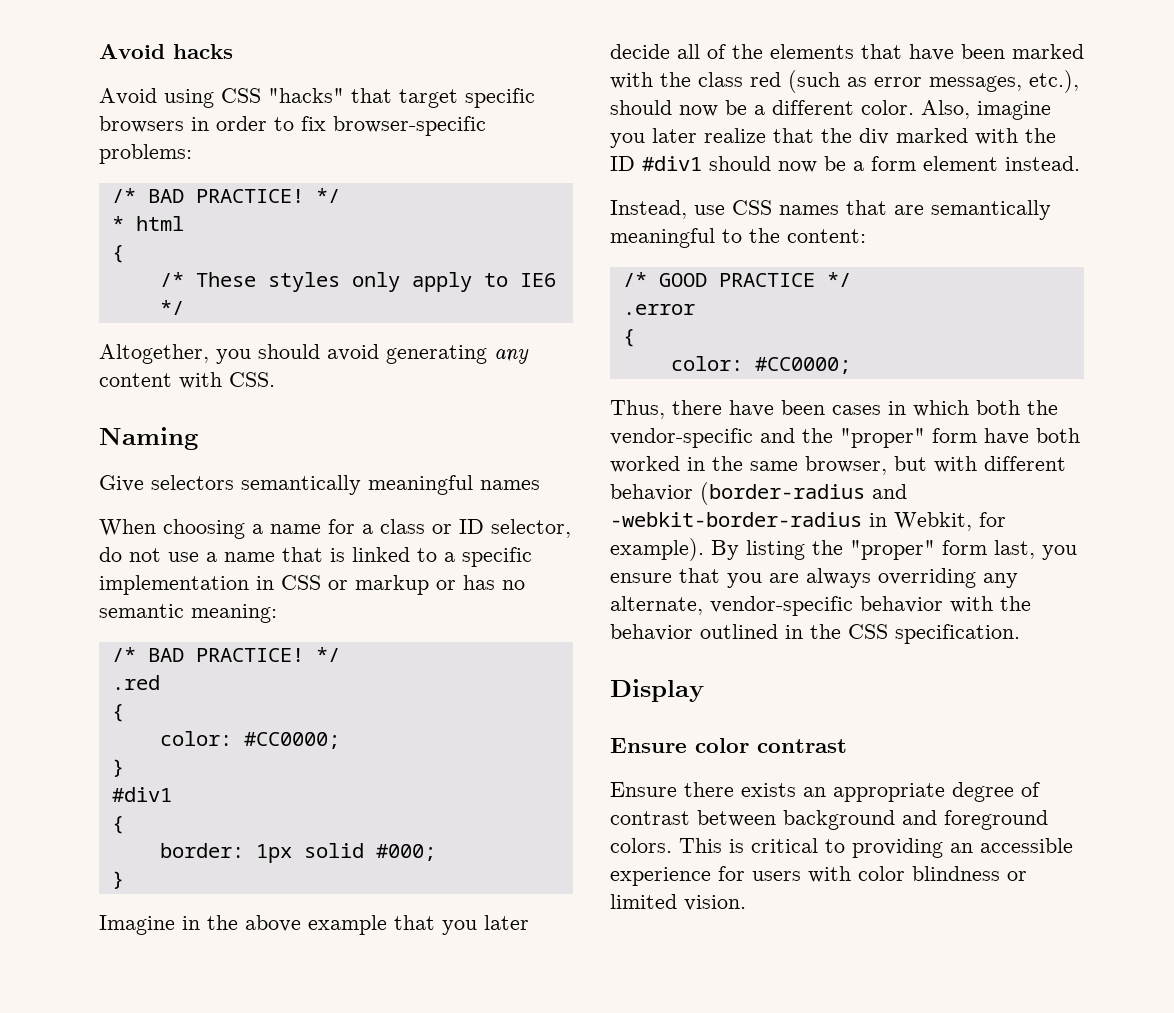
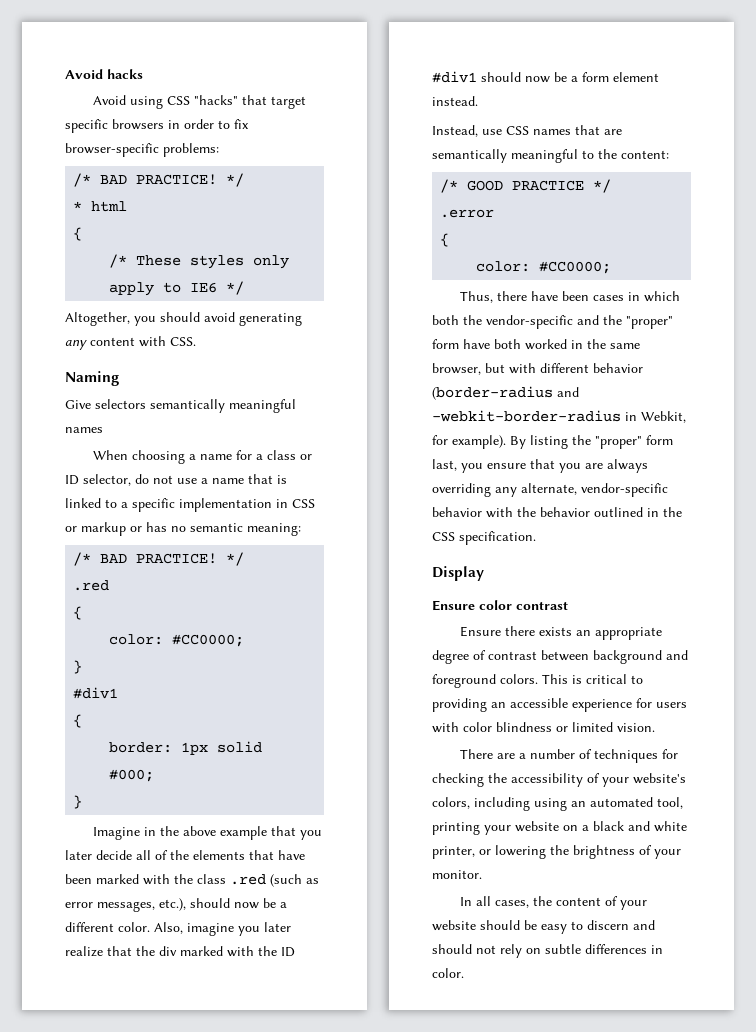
[750,72,781,87] red -> [230,874,266,885] .red
(746, 903) none -> [460,749,679,763] [432,773,686,787] [432,797,683,811] [432,821,687,835] [432,845,681,859] [432,870,482,879] [460,896,648,910] [432,920,655,934] [432,944,663,958] [432,968,464,978] // There are a number of techniques for checking the accessibility of your website's colors, including using an automated tool, printing your website on a black and white printer, or lowering the brightness of your monitor. // In all cases, the content of your website should be easy to discern and should not rely on subtle differences in color.

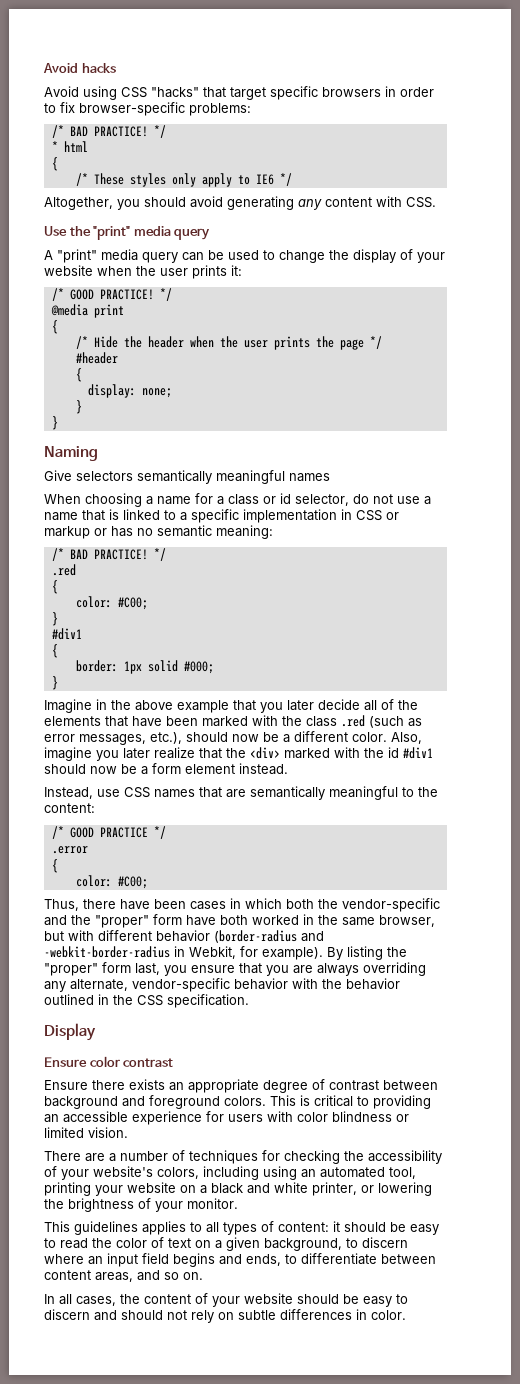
(196, 341) none -> [44,226,211,240] [44,249,445,263] [44,265,242,279] [51,288,172,301] [50,304,124,318] [51,320,58,334] [75,336,382,350] [75,352,118,364] [75,368,82,382] [87,384,172,398] [75,400,82,414] [51,416,58,430] // Use the "print" media query // A "print" media query can be used to change the display of your website when the user prints it: // /* GOOD PRACTICE! */ // @media print // { // /* Hide the header when the user prints the page */ // #header // { // display: none; // } // }
[65,475,79,485] ID -> [280,493,291,504] id
[172,634,245,647] #CC0000; -> [117,597,148,610] #C00;
[159,946,295,957] div marked with the ID -> [250,747,399,759] <div> marked with the id
[539,261,612,274] #CC0000; -> [117,876,148,889] #C00;
(482, 874) none -> [44,1221,439,1235] [44,1237,408,1251] [44,1253,436,1267] [44,1270,203,1282] // This guidelines applies to all types of content: it should be easy to read the color of text on a given background, to discern where an input field begins and ends, to differentiate between content areas, and so on.

